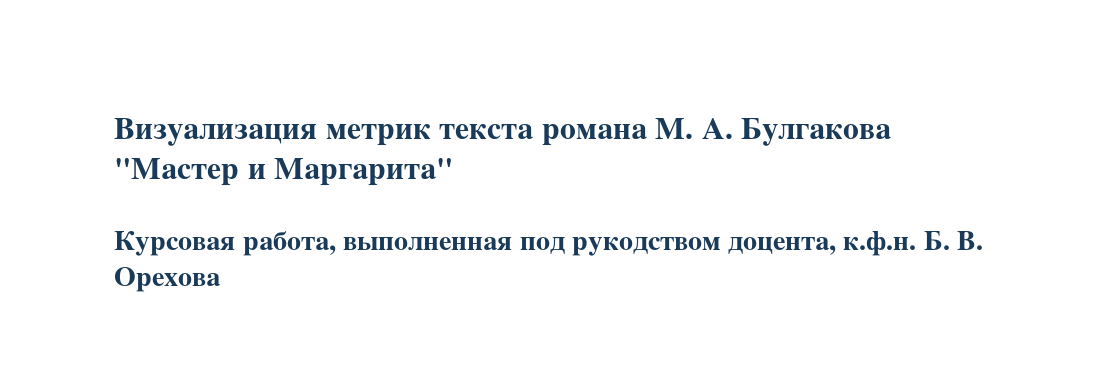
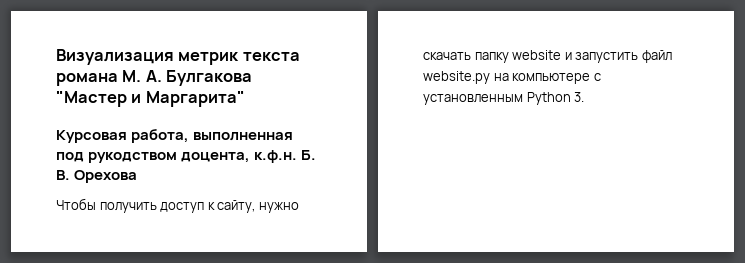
(221, 279) none -> [56,198,299,213] [423,50,672,63] [423,71,601,84] [423,92,585,105] // Чтобы получить доступ к сайту, нужно скачать папку website и запустить файл website.py на компьютере с установленным Python 3.

